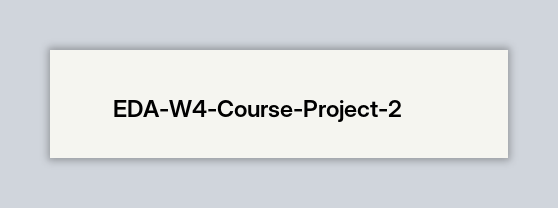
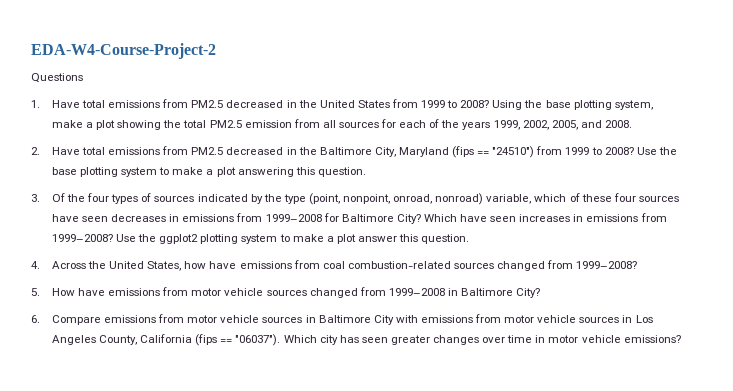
(402, 111) none -> [31,73,83,83] [31,99,653,110] [51,119,633,130] [31,146,677,158] [51,167,366,177] [31,193,679,205] [51,213,667,224] [51,234,470,244] [31,260,638,271] [31,287,541,298] [31,314,653,325] [51,334,681,346] // Questions // 1. Have total emissions from PM2.5 decreased in the United States from 1999 to 2008? Using the base plotting system, make a plot showing the total PM2.5 emission from all sources for each of the years 1999, 2002, 2005, and 2008. // 2. Have total emissions from PM2.5 decreased in the Baltimore City, Maryland (fips == "24510") from 1999 to 2008? Use the base plotting system to make a plot answering this question. // 3. Of the four types of sources indicated by the type (point, nonpoint, onroad, nonroad) variable, which of these four sources have seen decreases in emissions from 1999–2008 for Baltimore City? Which have seen increases in emissions from 1999–2008? Use the ggplot2 plotting system to make a plot answer this question. // 4. Across the United States, how have emissions from coal combustion-related sources changed from 1999–2008? // 5. How have emissions from motor vehicle sources changed from 1999–2008 in Baltimore City? // 6. Compare emissions from motor vehicle sources in Baltimore City with emissions from motor vehicle sources in Los Angeles County, California (fips == "06037"). Which city has seen greater changes over time in motor vehicle emissions?

